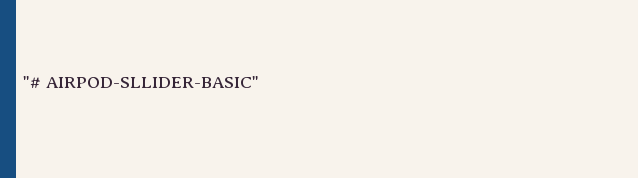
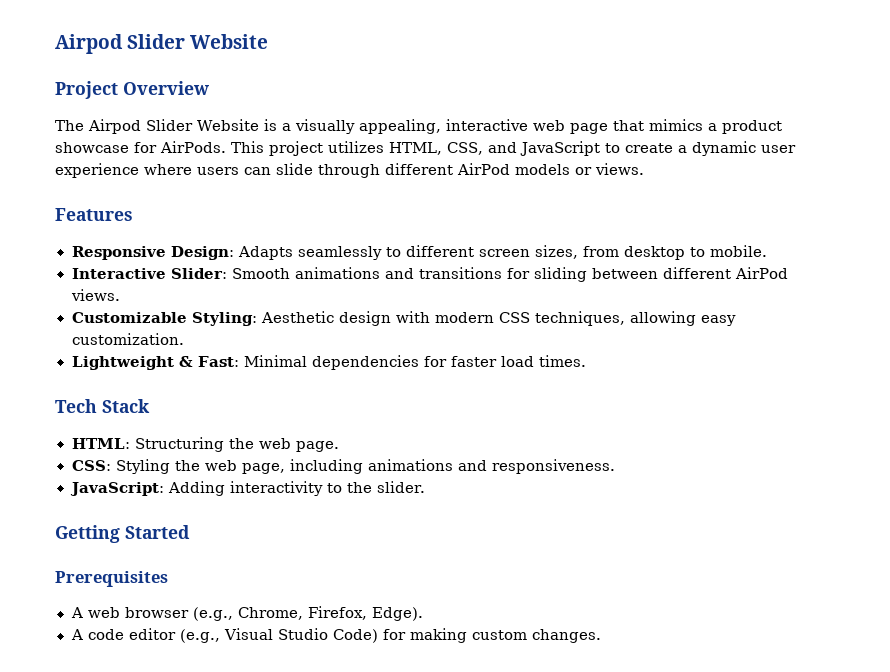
[23,76,259,88] "# AIRPOD-SLLIDER-BASIC" -> [55,34,269,54] [55,81,209,99] [55,119,782,134] [55,141,796,156] [55,163,644,178] [55,208,133,221] [71,245,767,260] [71,267,788,282] [70,289,120,301] [71,311,736,326] [71,333,184,345] [71,355,586,370] [55,399,150,413] [71,437,339,452] [71,459,615,474] [69,481,426,496] [55,525,190,543] [55,571,168,587] [70,606,423,621] [70,628,601,643] Airpod Slider Website // Project Overview // The Airpod Slider Website is a visually appealing, interactive web page that mimics a product showcase for AirPods. This project utilizes HTML, CSS, and JavaScript to create a dynamic user experience where users can slide through different AirPod models or views. // Features // Responsive Design: Adapts seamlessly to different screen sizes, from desktop to mobile. // Interactive Slider: Smooth animations and transitions for sliding between different AirPod views. // Customizable Styling: Aesthetic design with modern CSS techniques, allowing easy customization. // Lightweight & Fast: Minimal dependencies for faster load times. // Tech Stack // HTML: Structuring the web page. // CSS: Styling the web page, including animations and responsiveness. // JavaScript: Adding interactivity to the slider. // Getting Started // Prerequisites // A web browser (e.g., Chrome, Firefox, Edge). // A code editor (e.g., Visual Studio Code) for making custom changes.

